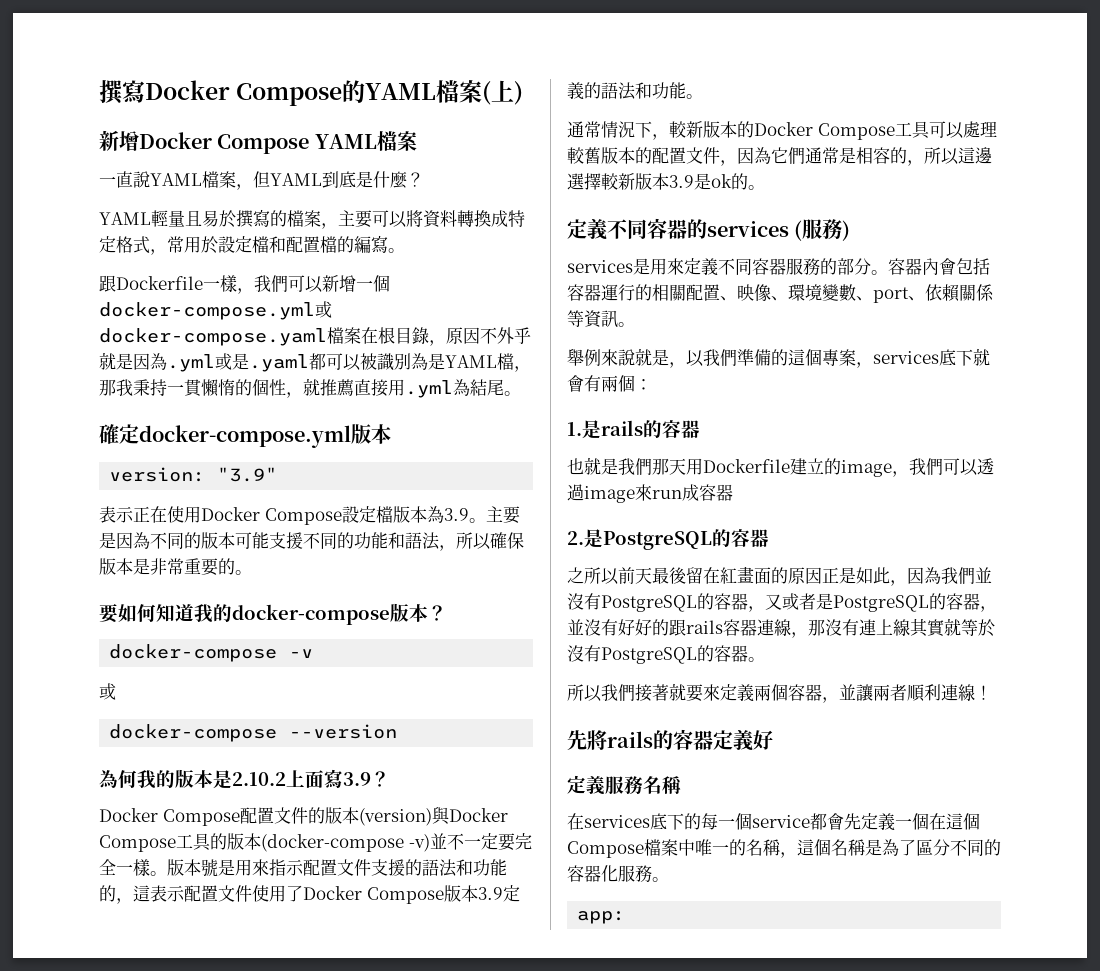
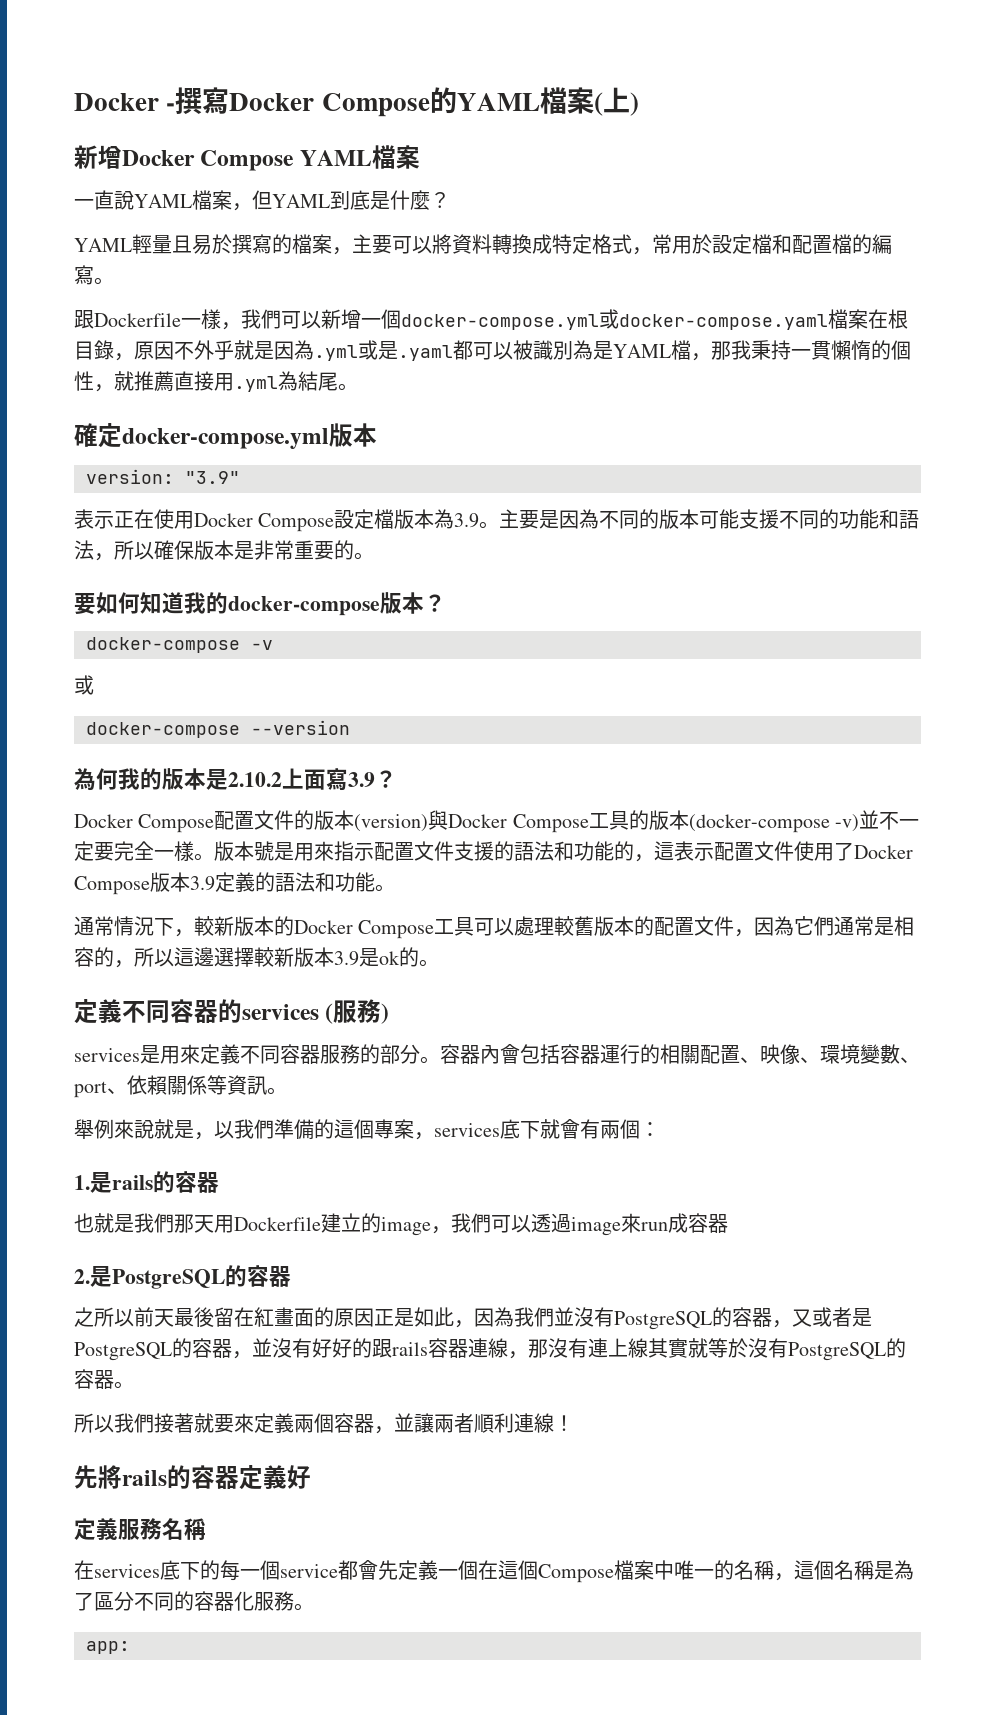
(99, 92) none -> [74,93,176,111] Docker -

